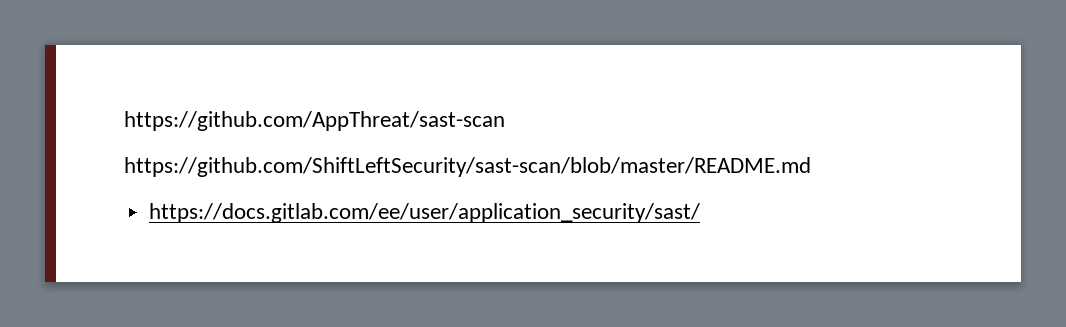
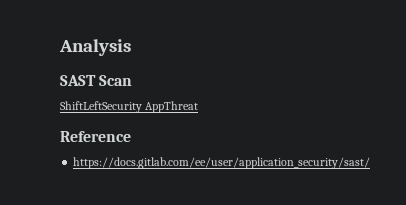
[124,111,505,131] [124,157,811,177] https://github.com/AppThreat/sast-scan // https://github.com/ShiftLeftSecurity/sast-scan/blob/master/README.md -> [59,39,131,56] [60,75,133,86] [60,101,199,113] [60,131,131,142] Analysis // SAST Scan // ShiftLeftSecurity AppThreat // Reference

